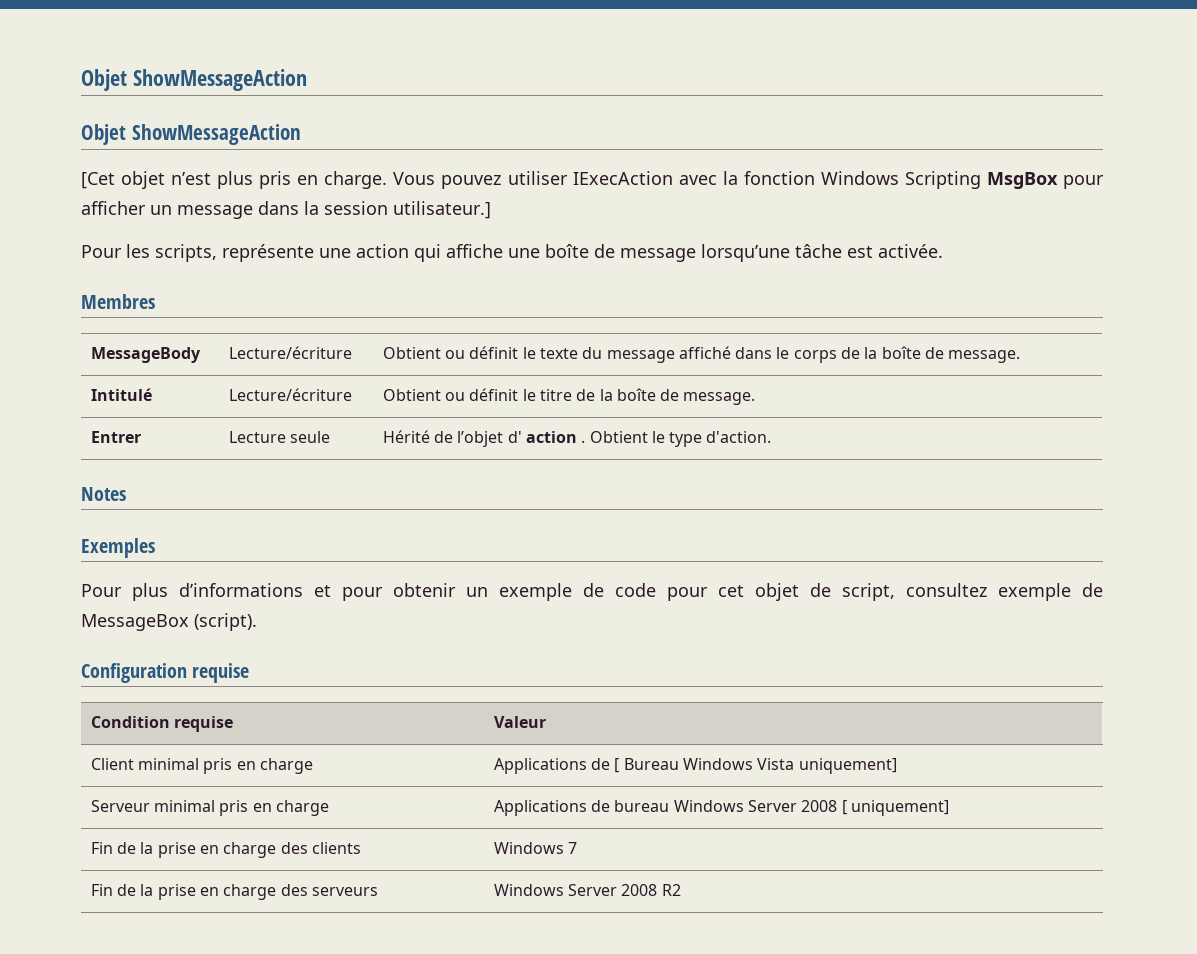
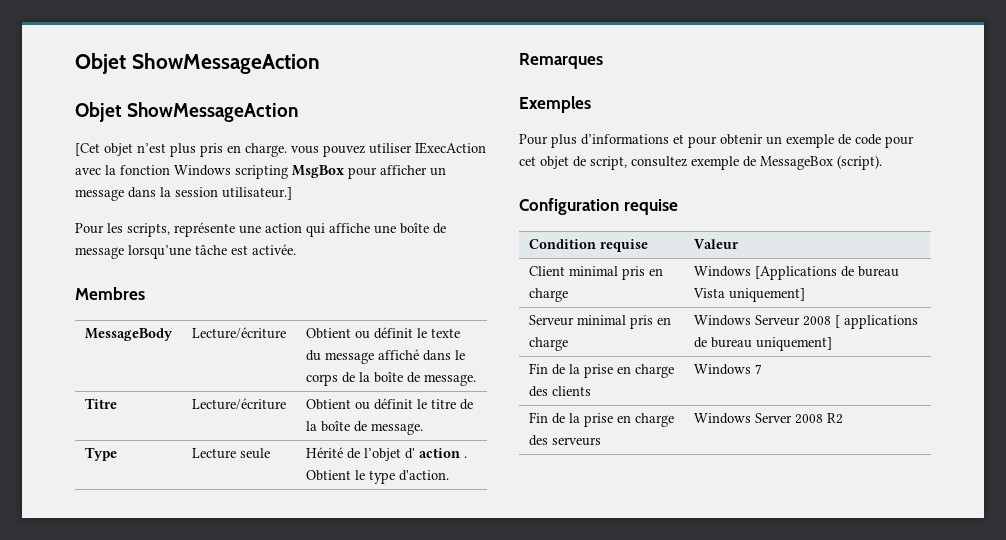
[393,172,436,185] Vous -> [291,146,319,154] vous
[904,171,981,189] Scripting -> [235,165,288,179] scripting
[90,388,152,401] Intitulé -> [84,398,117,409] Titre
[90,431,141,443] Entrer -> [84,447,117,461] Type
[81,487,126,501] Notes -> [519,53,603,69] Remarques
[493,758,753,774] Applications de [ Bureau Windows -> [693,266,899,280] Windows [Applications de bureau
[493,800,847,816] Applications de bureau Windows Server 2008 [ -> [693,315,918,329] [693,337,752,348] Windows Serveur 2008 [ applications de bureau

